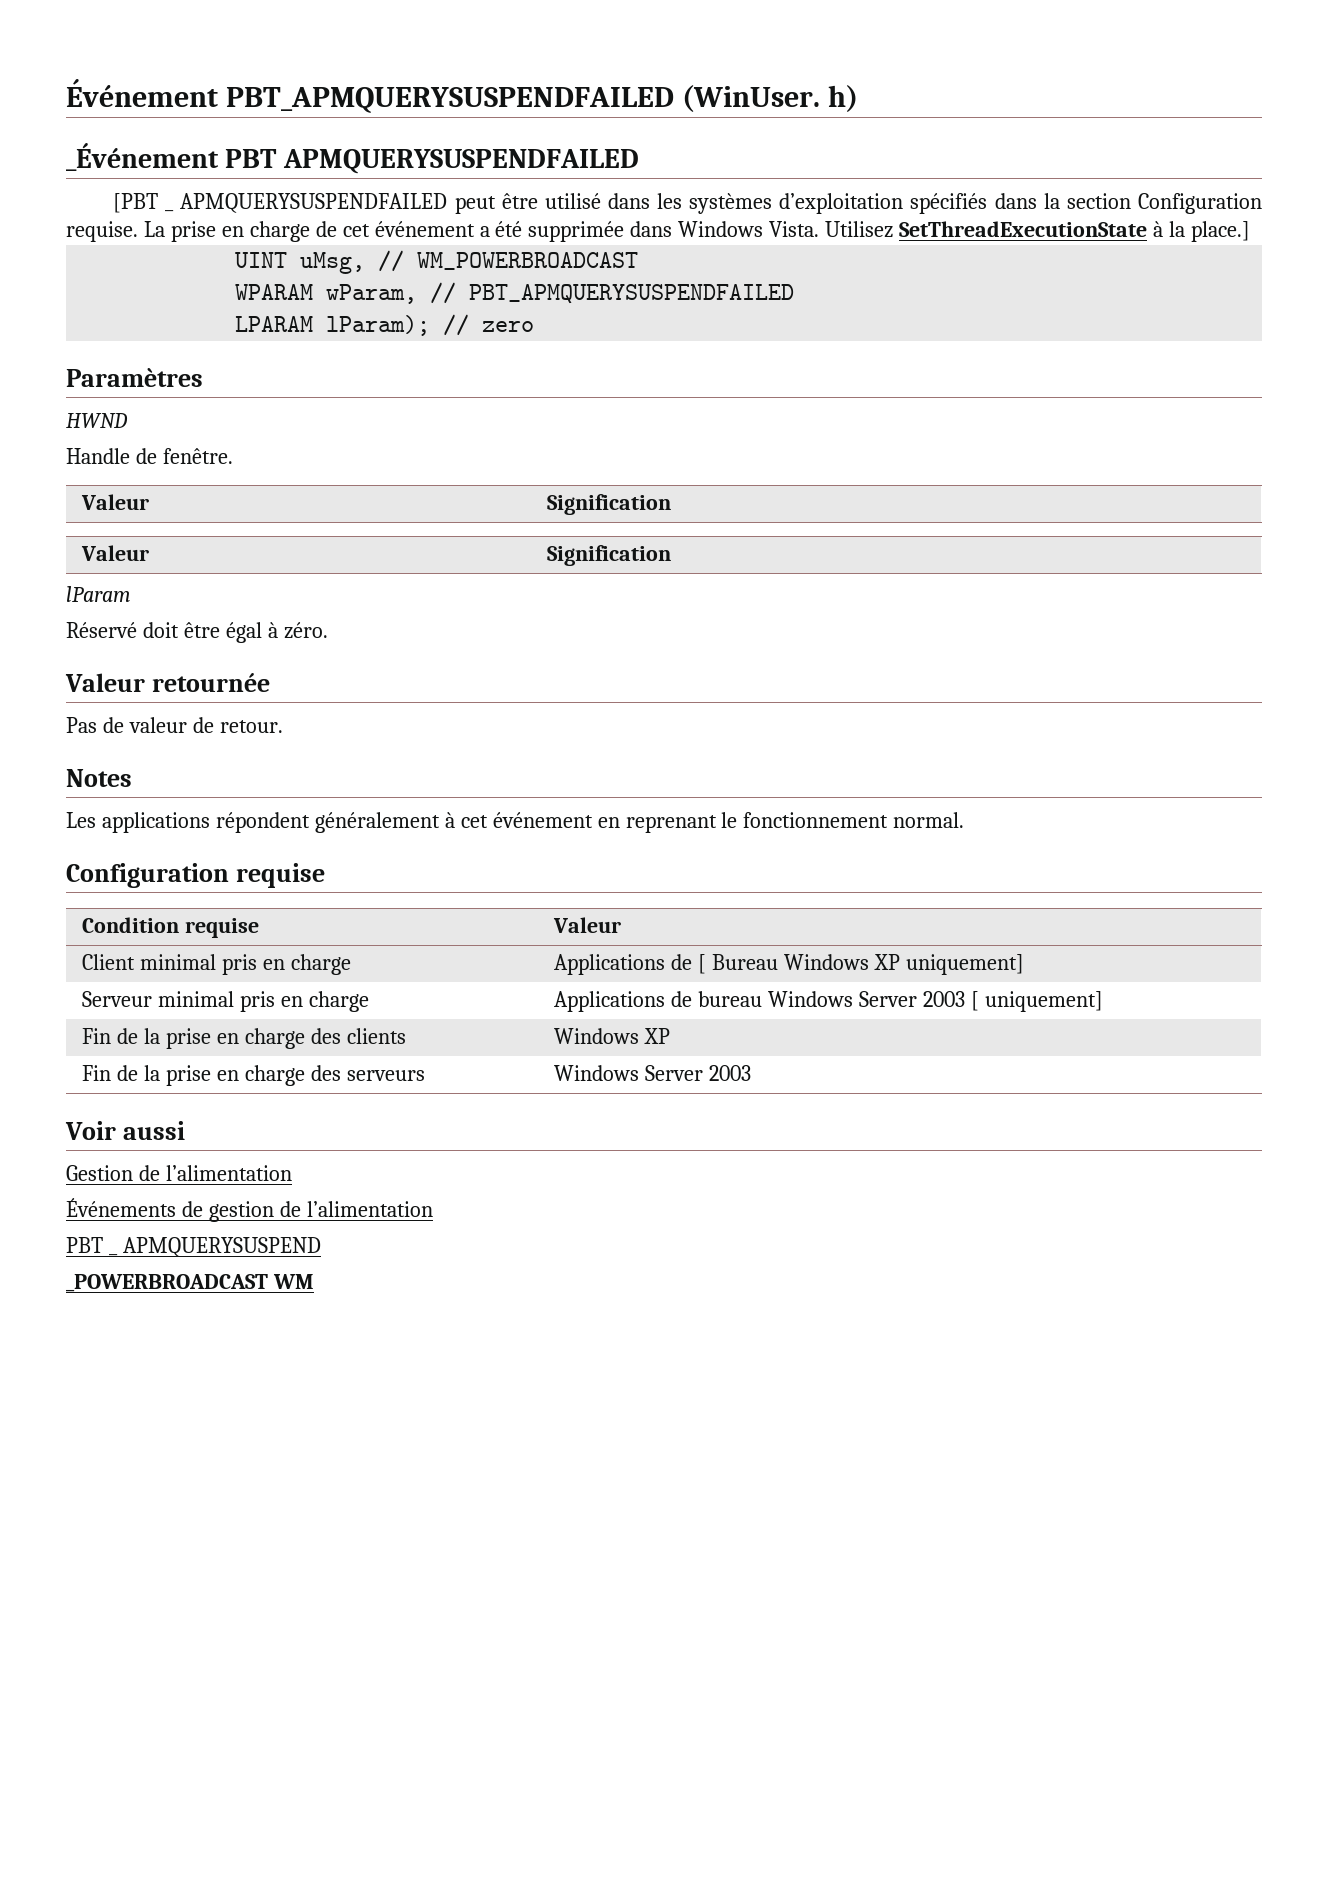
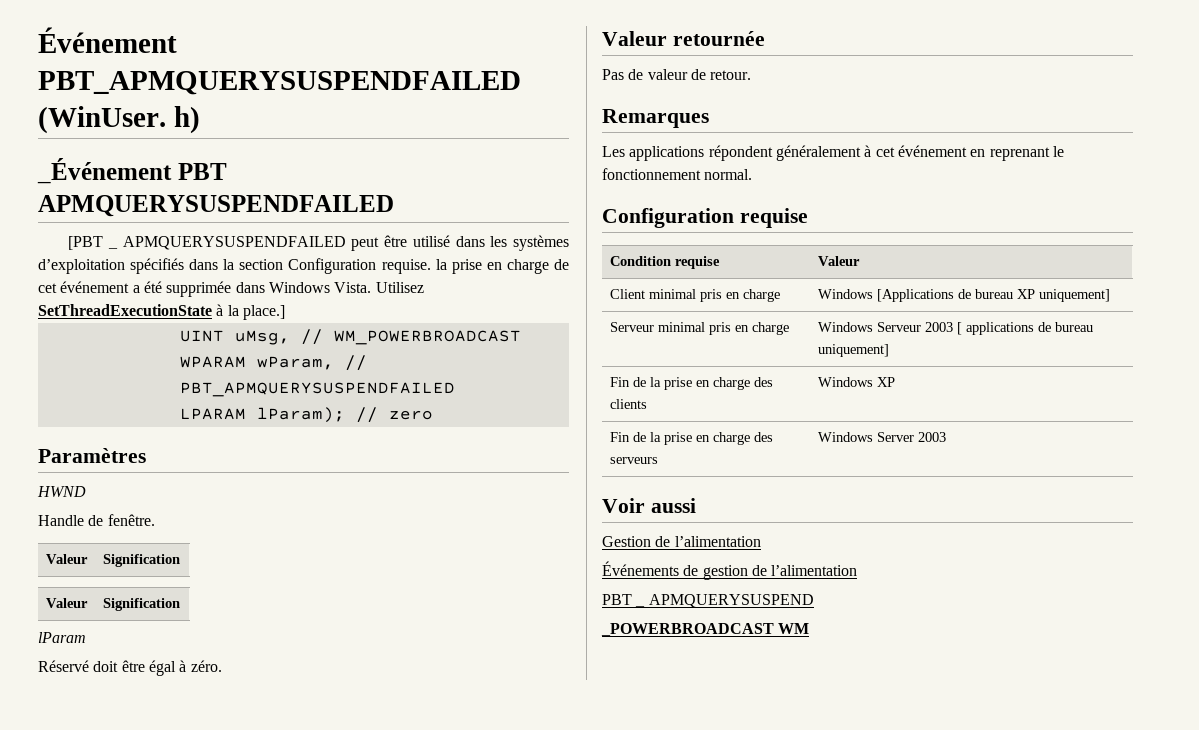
[143,221,165,237] La -> [435,259,447,270] la
[66,769,132,787] Notes -> [602,109,709,128] Remarques
[554,954,870,975] Applications de [ Bureau Windows -> [817,289,1013,302] Windows [Applications de bureau
[554,991,979,1012] Applications de bureau Windows Server 2003 [ -> [817,322,1093,335] Windows Serveur 2003 [ applications de bureau

